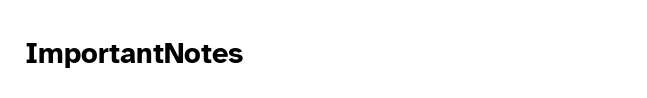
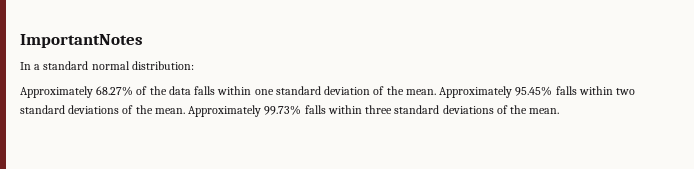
(243, 55) none -> [20,61,194,70] [20,86,636,98] [20,105,560,117] // In a standard normal distribution: // Approximately 68.27% of the data falls within one standard deviation of the mean. Approximately 95.45% falls within two standard deviations of the mean. Approximately 99.73% falls within three standard deviations of the mean.

